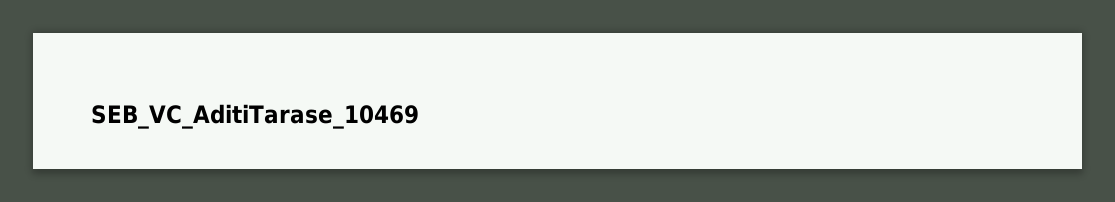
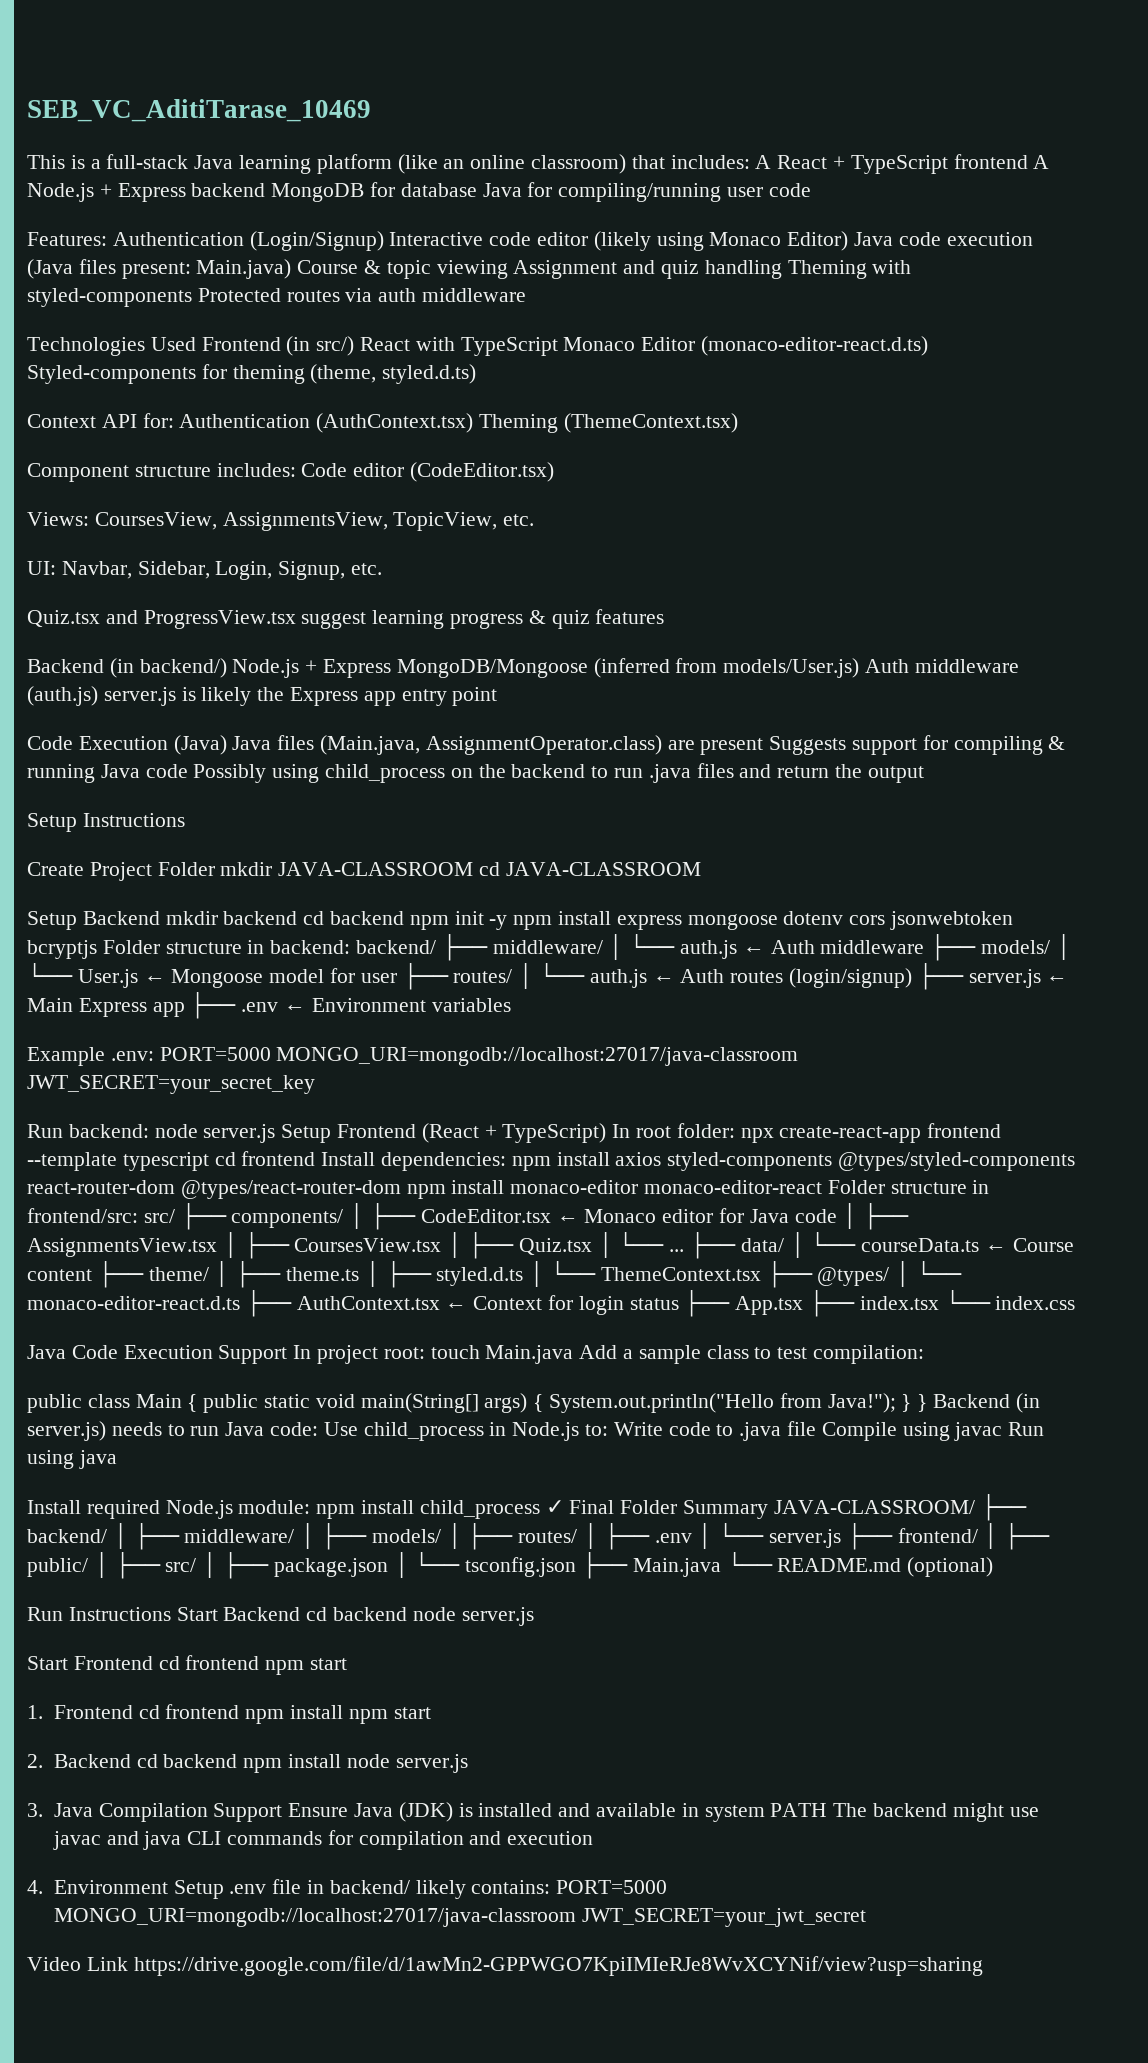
(419, 116) none -> [27,154,1050,174] [27,182,811,202] [27,231,1033,251] [27,259,912,279] [27,288,527,307] [27,336,929,356] [27,364,477,384] [27,413,738,433] [27,462,555,482] [27,512,535,531] [27,561,383,580] [27,609,665,629] [27,658,1019,678] [27,686,498,706] [27,735,1066,755] [27,763,924,783] [27,813,185,832] [27,862,701,881] [27,911,1014,930] [27,934,1071,961] [27,963,1069,990] [27,992,511,1019] [27,1047,799,1066] [27,1075,315,1094] [27,1123,1002,1143] [27,1151,1076,1171] [27,1180,990,1199] [27,1203,910,1230] [27,1232,1074,1259] [27,1261,963,1288] [27,1290,1076,1317] [27,1345,925,1364] [27,1393,1040,1413] [27,1421,1045,1441] [27,1450,117,1469] [27,1494,1027,1521] [27,1523,1051,1550] [27,1552,994,1579] [27,1607,534,1626] [27,1655,348,1675] [27,1704,431,1724] [27,1754,468,1773] [27,1802,1039,1822] [52,1830,594,1850] [27,1879,668,1899] [53,1908,866,1927] [27,1956,983,1976] // This is a full-stack Java learning platform (like an online classroom) that includes: A React + TypeScript frontend A Node.js + Express backend MongoDB for database Java for compiling/running user code // Features: Authentication (Login/Signup) Interactive code editor (likely using Monaco Editor) Java code execution (Java files present: Main.java) Course & topic viewing Assignment and quiz handling Theming with styled-components Protected routes via auth middleware // Technologies Used Frontend (in src/) React with TypeScript Monaco Editor (monaco-editor-react.d.ts) Styled-components for theming (theme, styled.d.ts) // Context API for: Authentication (AuthContext.tsx) Theming (ThemeContext.tsx) // Component structure includes: Code editor (CodeEditor.tsx) // Views: CoursesView, AssignmentsView, TopicView, etc. // UI: Navbar, Sidebar, Login, Signup, etc. // Quiz.tsx and ProgressView.tsx suggest learning progress & quiz features // Backend (in backend/) Node.js + Express MongoDB/Mongoose (inferred from models/User.js) Auth middleware (auth.js) server.js is likely the Express app entry point // Code Execution (Java) Java files (Main.java, AssignmentOperator.class) are present Suggests support for compiling & running Java code Possibly using child_process on the backend to run .java files and return the output // Setup Instructions // Create Project Folder mkdir JAVA-CLASSROOM cd JAVA-CLASSROOM // Setup Backend mkdir backend cd backend npm init -y npm install express mongoose dotenv cors jsonwebtoken bcryptjs Folder structure in backend: backend/ ├── middleware/ │ └── auth.js ← Auth middleware ├── models/ │ └── User.js ← Mongoose model for user ├── routes/ │ └── auth.js ← Auth routes (login/signup) ├── server.js ← Main Express app ├── .env ← Environment variables // Example .env: PORT=5000 MONGO_URI=mongodb://localhost:27017/java-classroom JWT_SECRET=your_secret_key // Run backend: node server.js Setup Frontend (React + TypeScript) In root folder: npx create-react-app frontend --template typescript cd frontend Install dependencies: npm install axios styled-components @types/styled-components react-router-dom @types/react-router-dom npm install monaco-editor monaco-editor-react Folder structure in frontend/src: src/ ├── components/ │ ├── CodeEditor.tsx ← Monaco editor for Java code │ ├── AssignmentsView.tsx │ ├── CoursesView.tsx │ ├── Quiz.tsx │ └── ... ├── data/ │ └── courseData.ts ← Course content ├── theme/ │ ├── theme.ts │ ├── styled.d.ts │ └── ThemeContext.tsx ├── @types/ │ └── monaco-editor-react.d.ts ├── AuthContext.tsx ← Context for login status ├── App.tsx ├── index.tsx └── index.css // Java Code Execution Support In project root: touch Main.java Add a sample class to test compilation: // public class Main { public static void main(String[] args) { System.out.println("Hello from Java!"); } } Backend (in server.js) needs to run Java code: Use child_process in Node.js to: Write code to .java file Compile using javac Run using java // Install required Node.js module: npm install child_process ✓ Final Folder Summary JAVA-CLASSROOM/ ├── backend/ │ ├── middleware/ │ ├── models/ │ ├── routes/ │ ├── .env │ └── server.js ├── frontend/ │ ├── public/ │ ├── src/ │ ├── package.json │ └── tsconfig.json ├── Main.java └── README.md (optional) // Run Instructions Start Backend cd backend node server.js // Start Frontend cd frontend npm start // 1. Frontend cd frontend npm install npm start // 2. Backend cd backend npm install node server.js // 3. Java Compilation Support Ensure Java (JDK) is installed and available in system PATH The backend might use javac and java CLI commands for compilation and execution // 4. Environment Setup .env file in backend/ likely contains: PORT=5000 MONGO_URI=mongodb://localhost:27017/java-classroom JWT_SECRET=your_jwt_secret // Video Link https://drive.google.com/file/d/1awMn2-GPPWGO7KpiIMIeRJe8WvXCYNif/view?usp=sharing

